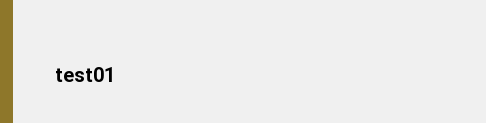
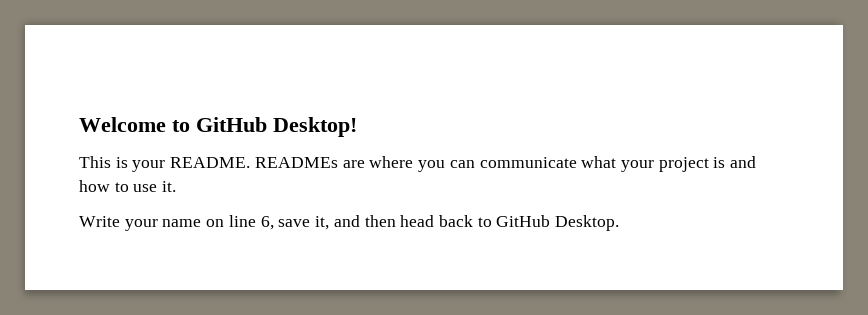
[55,67,115,82] test01 -> [79,117,357,137] [79,156,757,172] [79,180,177,192] [79,215,620,231] Welcome to GitHub Desktop! // This is your README. READMEs are where you can communicate what your project is and how to use it. // Write your name on line 6, save it, and then head back to GitHub Desktop.

